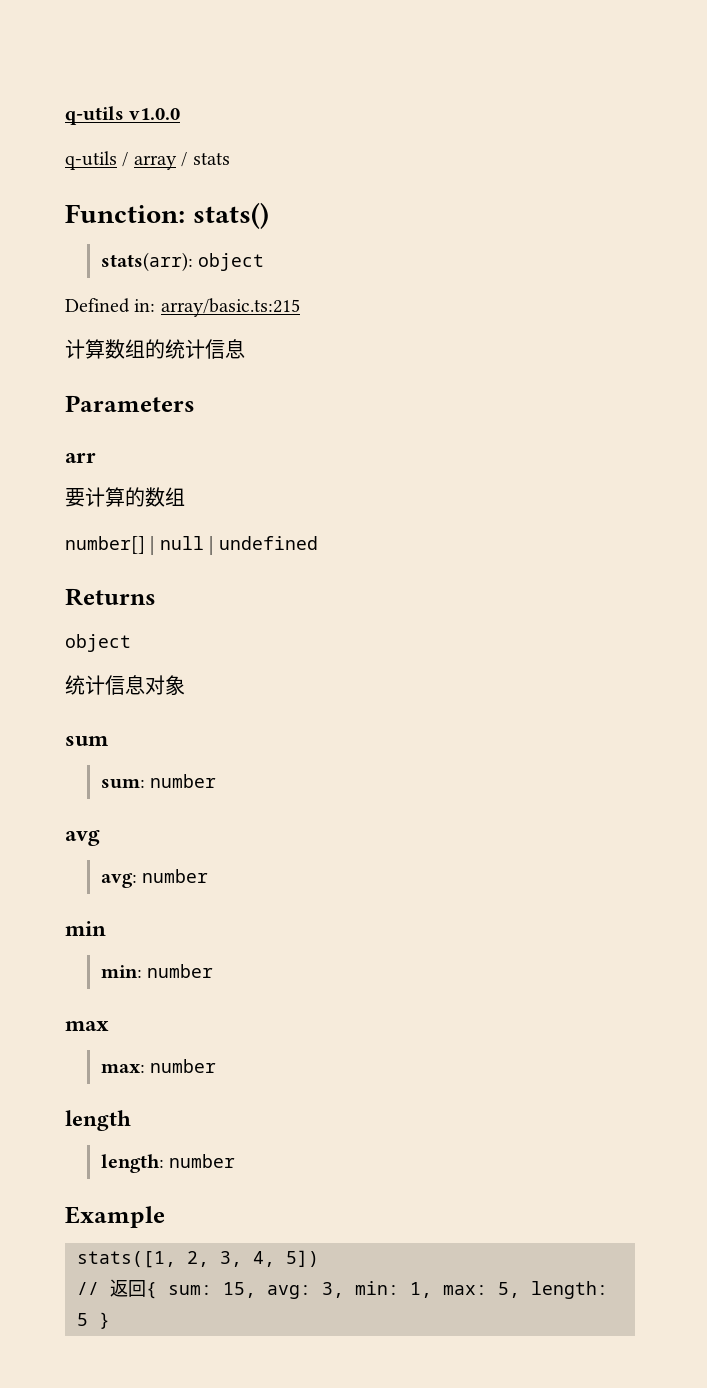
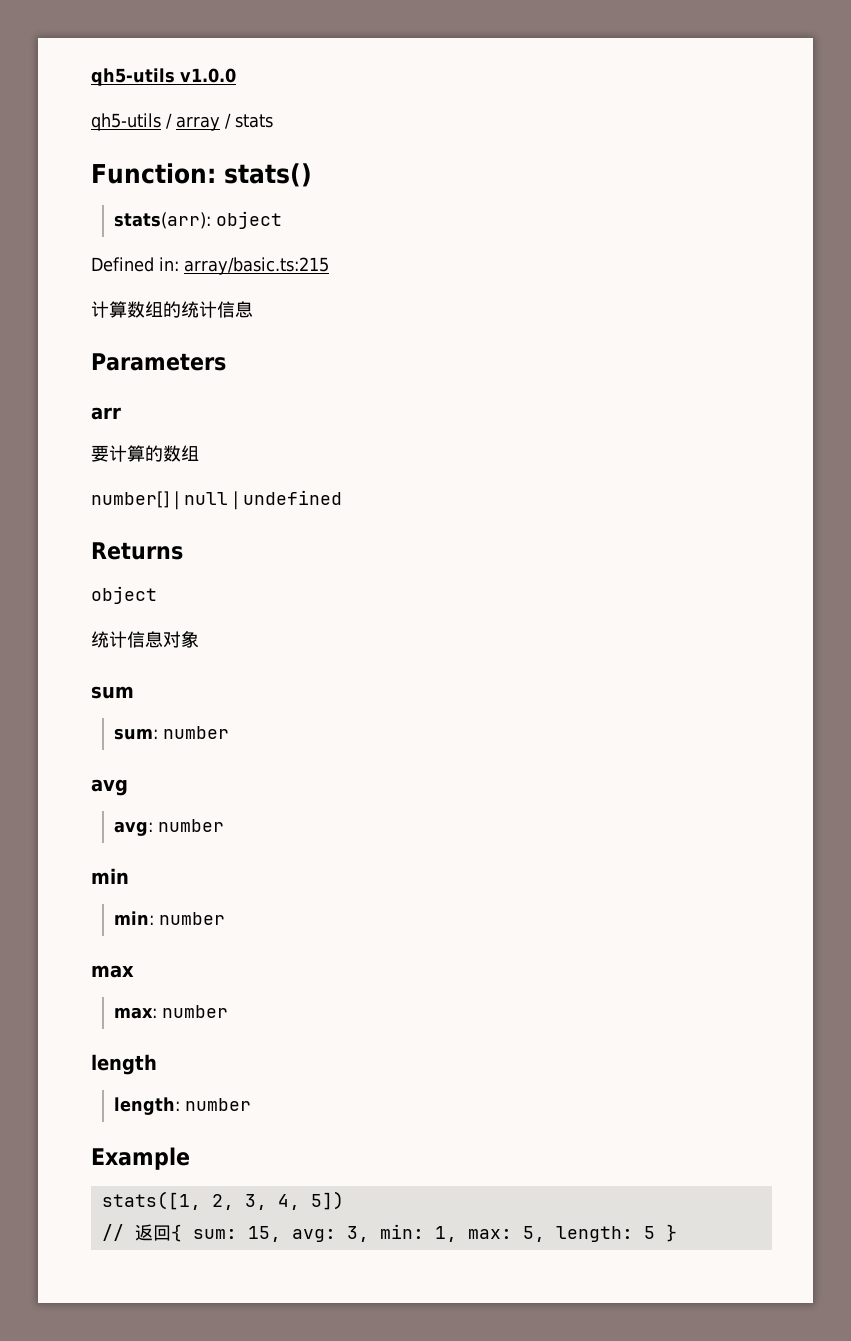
[65,106,124,125] q-utils -> [91,68,175,86] qh5-utils
[65,151,117,170] q-utils -> [91,113,161,131] qh5-utils

